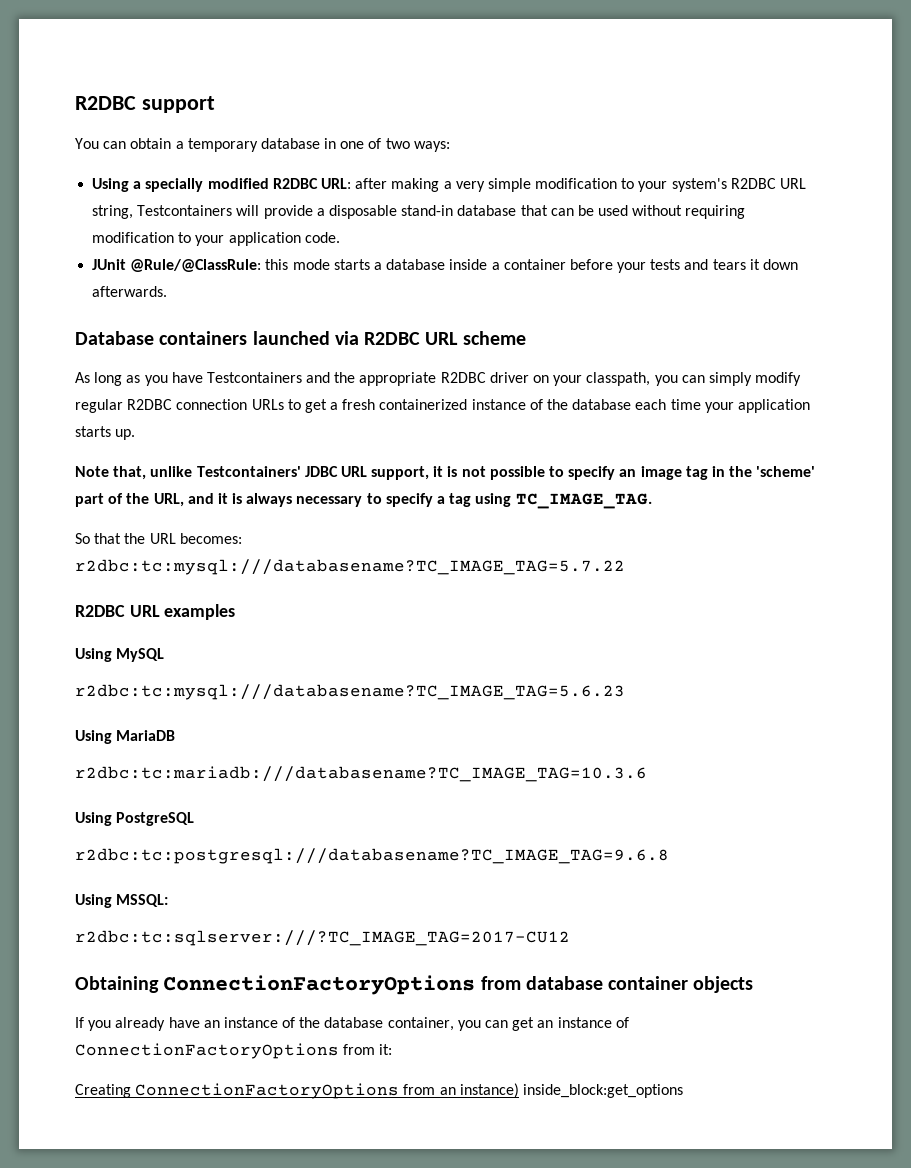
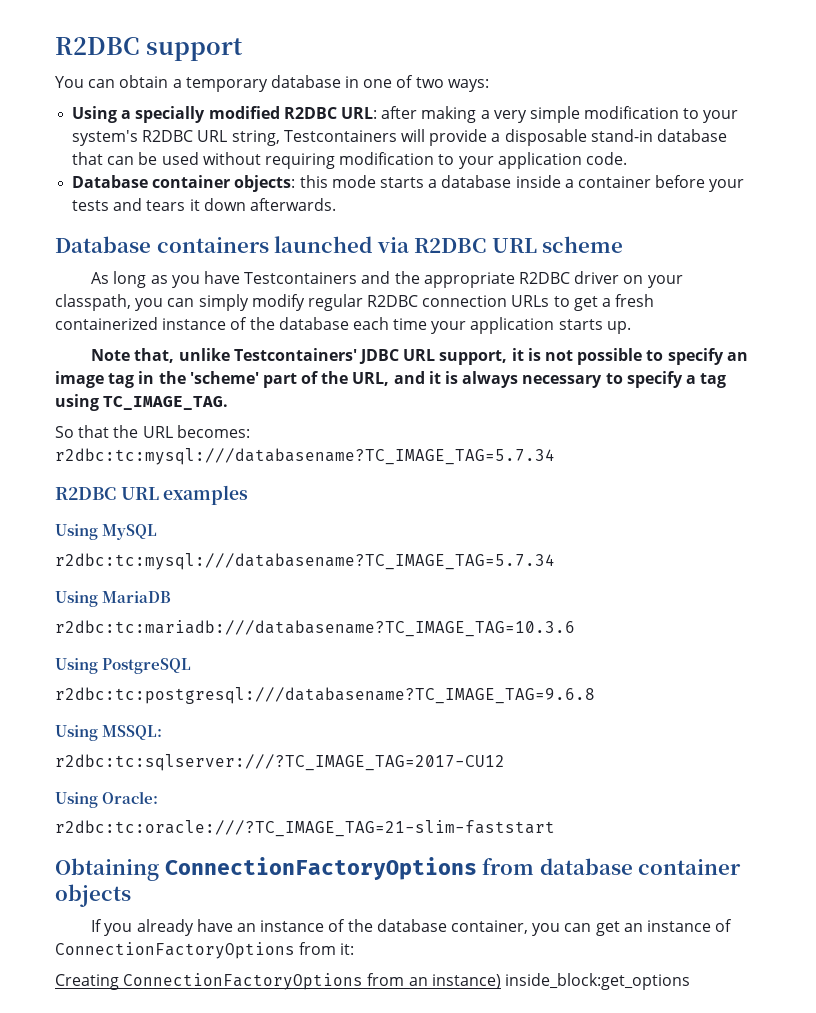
[92,259,262,272] JUnit @Rule/@ClassRule: -> [72,175,296,192] Database container objects:
[75,559,625,575] r2dbc:tc:mysql:///databasename?TC_IMAGE_TAG=5.7.22 -> [55,448,555,465] r2dbc:tc:mysql:///databasename?TC_IMAGE_TAG=5.7.34
[75,684,625,700] r2dbc:tc:mysql:///databasename?TC_IMAGE_TAG=5.6.23 -> [55,553,555,570] r2dbc:tc:mysql:///databasename?TC_IMAGE_TAG=5.7.34
(570, 938) none -> [55,791,159,808] [55,820,555,837] // Using Oracle: // r2dbc:tc:oracle:///?TC_IMAGE_TAG=21-slim-faststart

